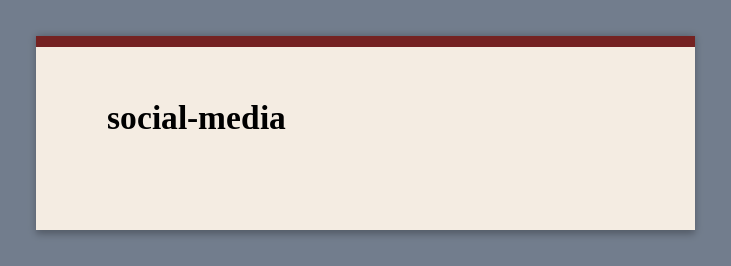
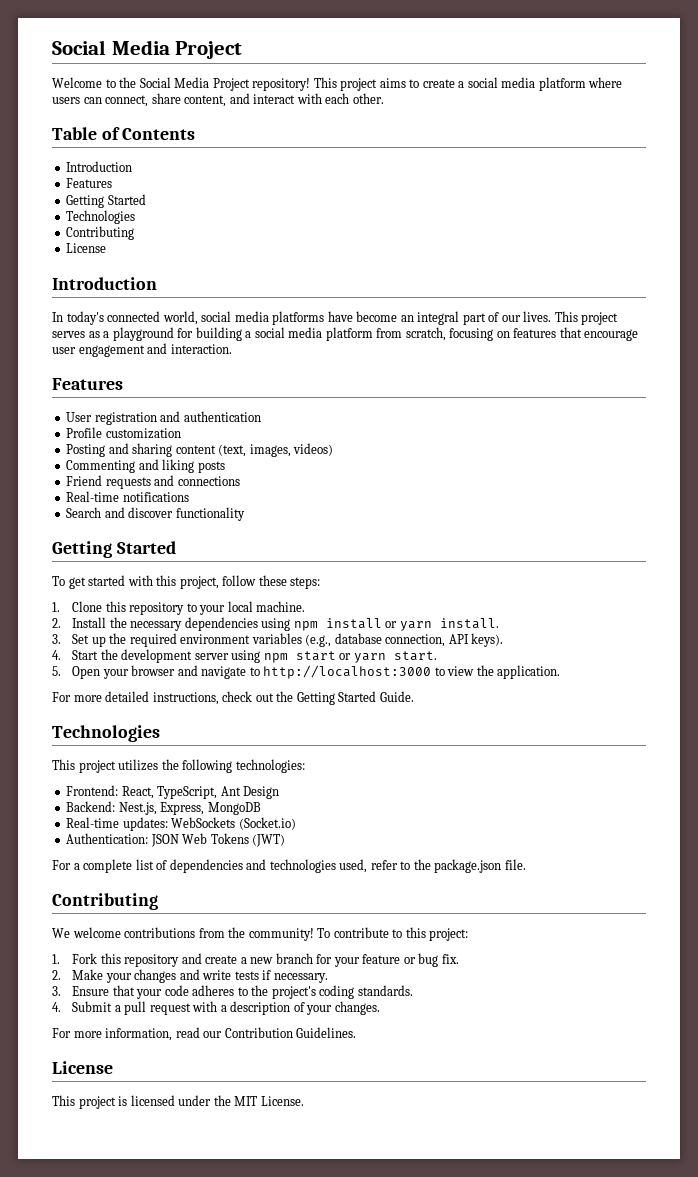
[107,105,286,129] social-media -> [52,40,243,59] [52,77,623,91] [52,93,384,107] [52,127,196,140] [66,161,133,172] [66,178,113,188] [66,194,146,208] [66,210,136,224] [66,226,135,240] [66,243,107,253] [52,277,157,290] [52,311,619,325] [52,327,639,341] [52,343,232,357] [52,378,123,390] [66,411,261,425] [66,427,181,439] [66,443,334,457] [66,459,225,473] [66,475,240,489] [66,491,189,502] [66,507,245,521] [52,541,176,558] [52,575,321,589] [52,601,306,615] [52,617,499,631] [52,633,504,647] [52,649,437,663] [52,665,561,679] [52,691,414,705] [52,725,160,742] [52,759,305,773] [66,785,280,799] [66,801,261,815] [66,817,296,831] [66,833,286,847] [52,859,526,873] [52,893,158,910] [52,927,469,941] [52,953,459,967] [52,969,328,983] [52,985,413,999] [52,1001,380,1015] [52,1027,357,1041] [52,1061,113,1074] [52,1095,304,1109] Social Media Project // Welcome to the Social Media Project repository! This project aims to create a social media platform where users can connect, share content, and interact with each other. // Table of Contents // Introduction // Features // Getting Started // Technologies // Contributing // License // Introduction // In today's connected world, social media platforms have become an integral part of our lives. This project serves as a playground for building a social media platform from scratch, focusing on features that encourage user engagement and interaction. // Features // User registration and authentication // Profile customization // Posting and sharing content (text, images, videos) // Commenting and liking posts // Friend requests and connections // Real-time notifications // Search and discover functionality // Getting Started // To get started with this project, follow these steps: // 1. Clone this repository to your local machine. // 2. Install the necessary dependencies using npm install or yarn install. // 3. Set up the required environment variables (e.g., database connection, API keys). // 4. Start the development server using npm start or yarn start. // 5. Open your browser and navigate to http://localhost:3000 to view the application. // For more detailed instructions, check out the Getting Started Guide. // Technologies // This project utilizes the following technologies: // Frontend: React, TypeScript, Ant Design // Backend: Nest.js, Express, MongoDB // Real-time updates: WebSockets (Socket.io) // Authentication: JSON Web Tokens (JWT) // For a complete list of dependencies and technologies used, refer to the package.json file. // Contributing // We welcome contributions from the community! To contribute to this project: // 1. Fork this repository and create a new branch for your feature or bug fix. // 2. Make your changes and write tests if necessary. // 3. Ensure that your code adheres to the project's coding standards. // 4. Submit a pull request with a description of your changes. // For more information, read our Contribution Guidelines. // License // This project is licensed under the MIT License.

